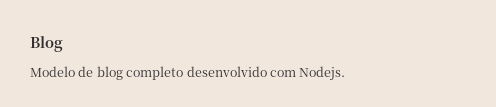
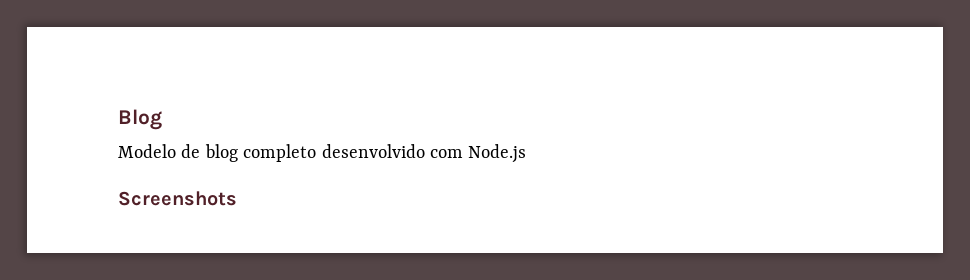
[299,66,346,81] Nodejs. -> [468,144,527,163] [118,191,237,206] Node.js // Screenshots

